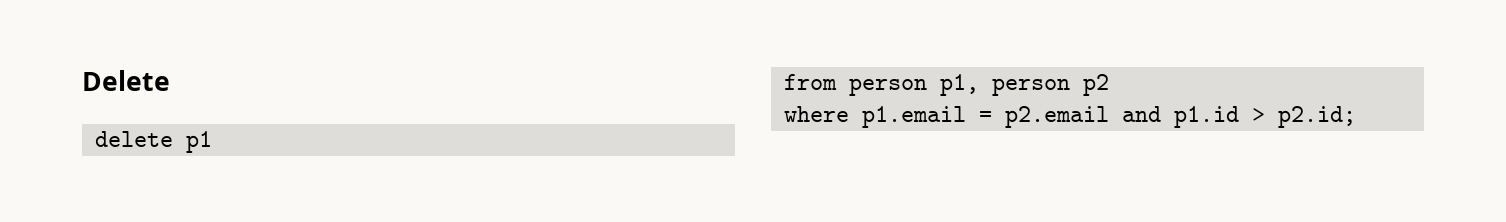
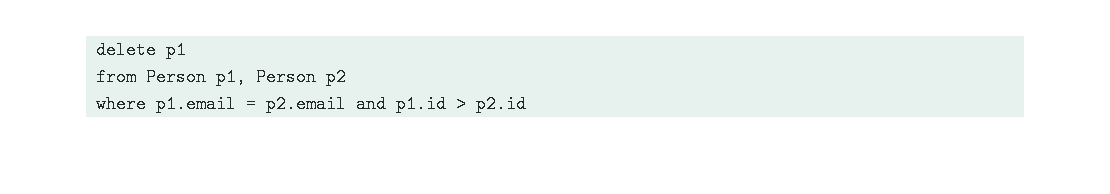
[82,70,170,91] Delete // -> (95, 50) none
[848,74,1070,96] person p1, person -> [145,68,316,86] Person p1, Person
[1277,106,1356,128] p2.id; -> [475,95,526,113] p2.id

